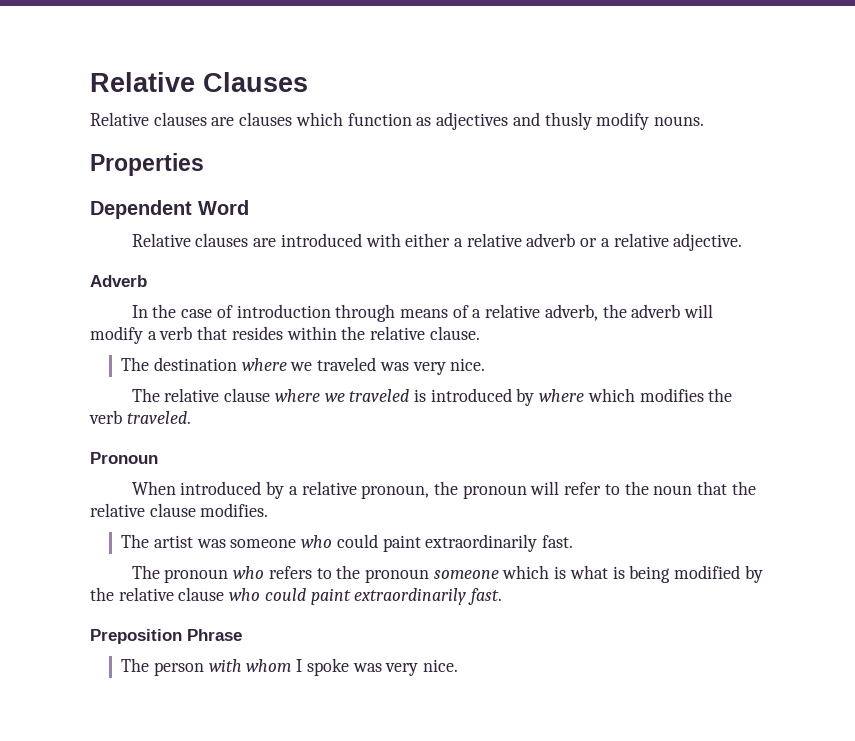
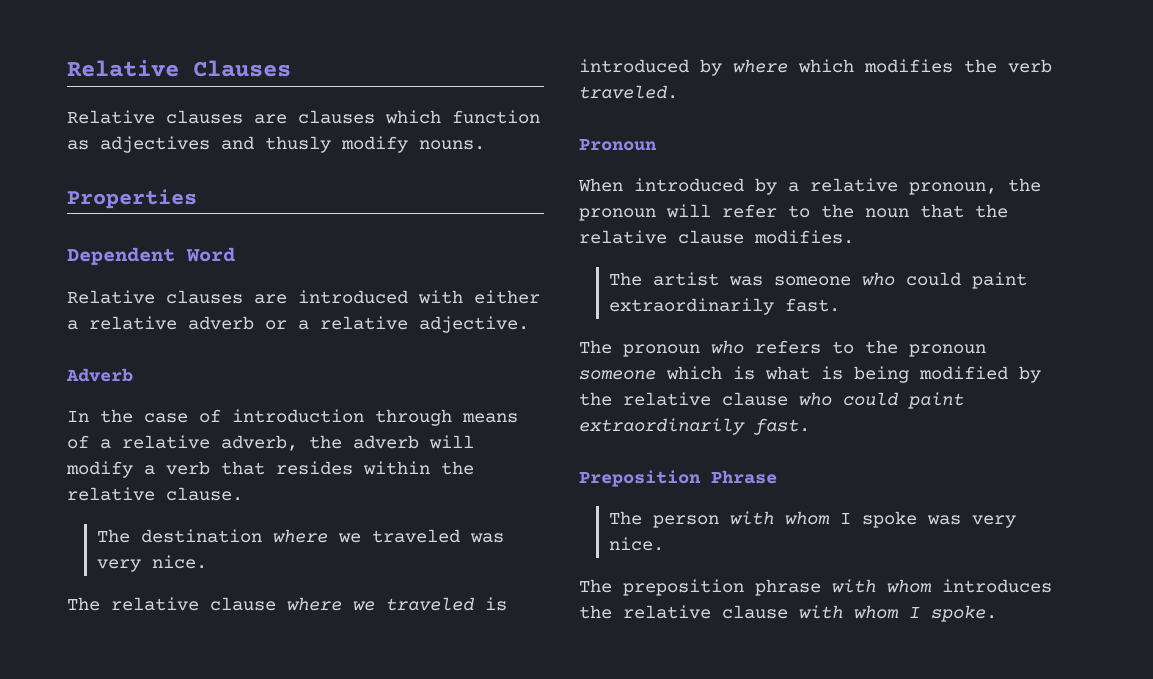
(459, 665) none -> [579,579,1052,596] [579,605,997,622] // The preposition phrase with whom introduces the relative clause with whom I spoke.

